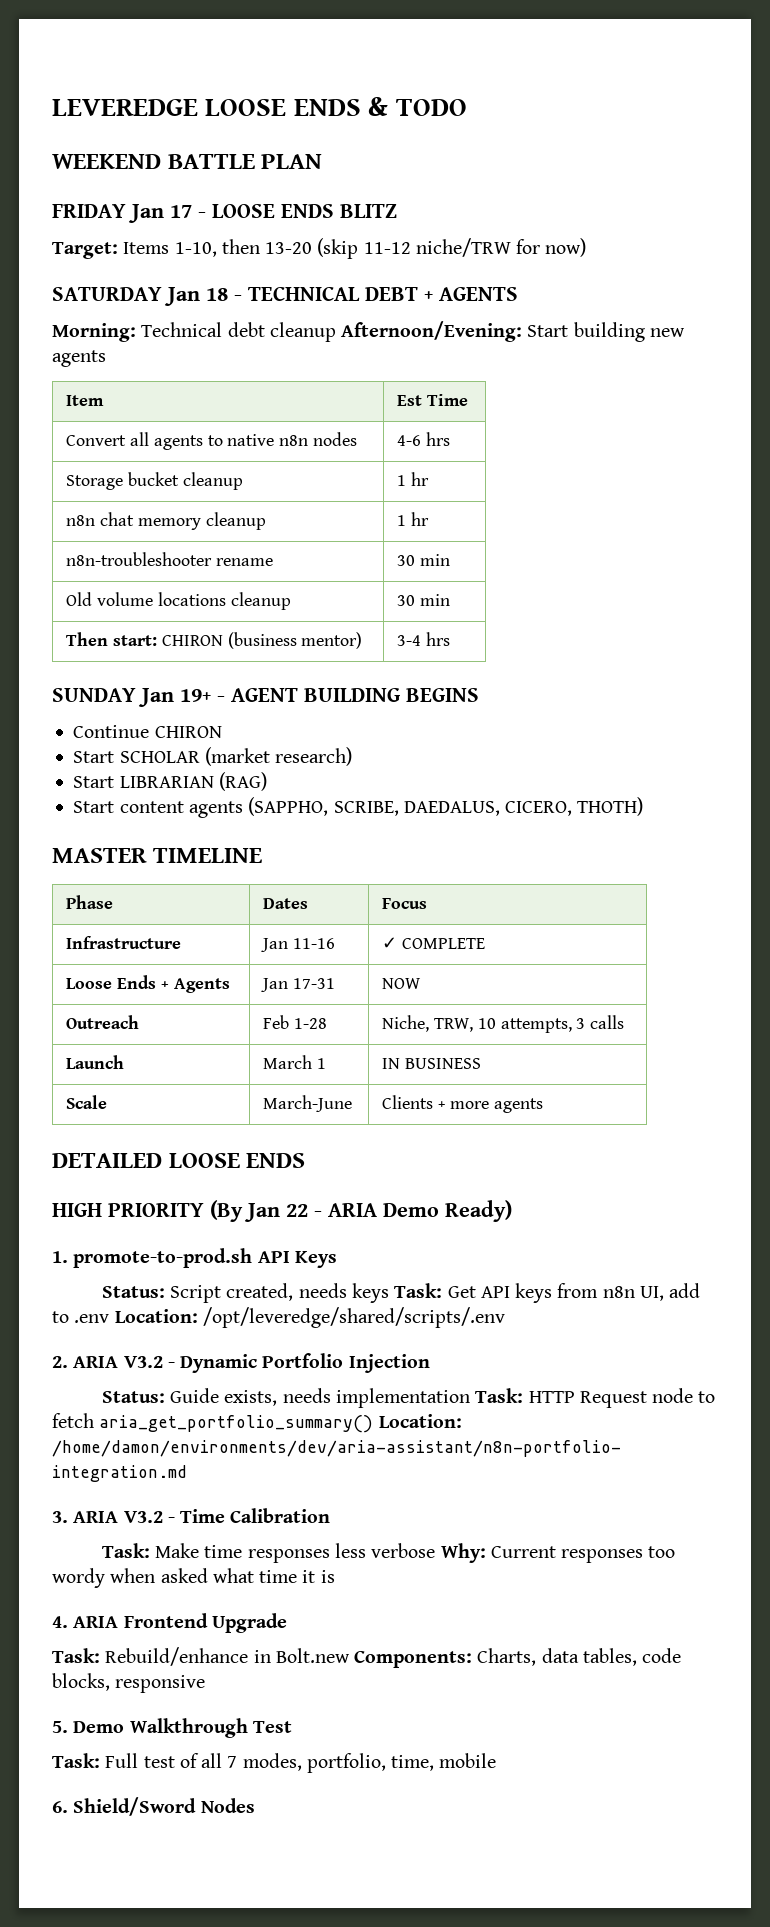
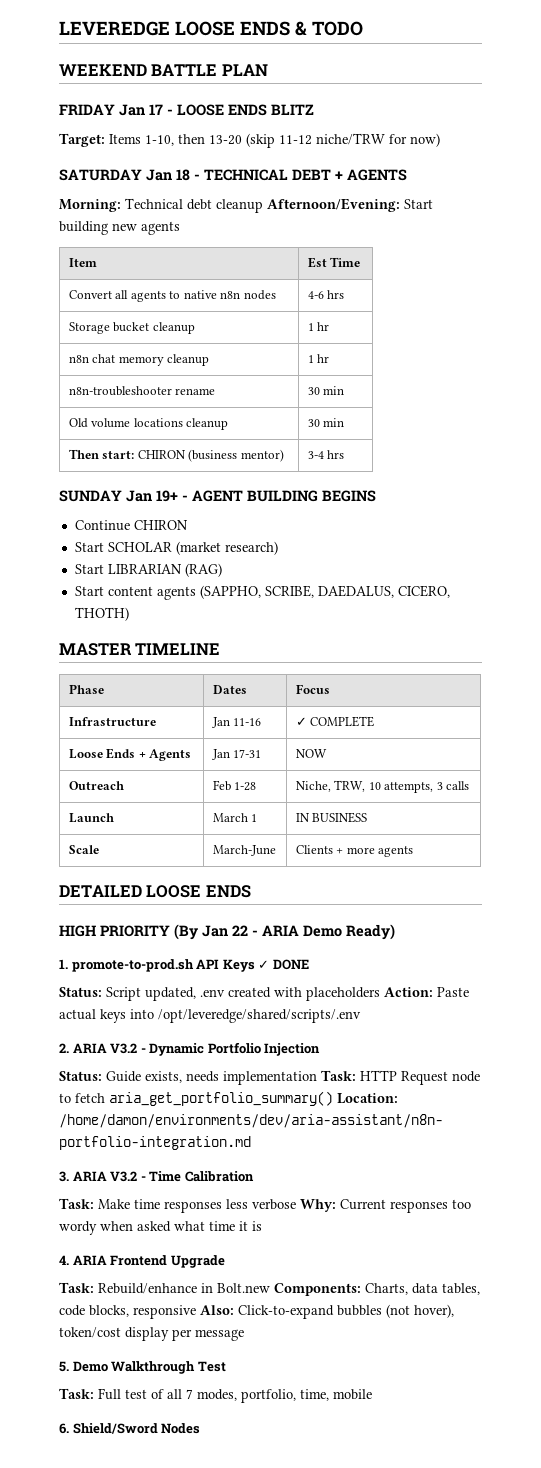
(337, 1259) none -> [258,959,309,970] ✓ DONE
[226,1283,701,1303] [52,1309,198,1323] created, needs keys Task: Get API keys from n8n UI, add to .env Location: -> [145,987,469,1001] [59,1009,154,1023] updated, .env created with placeholders Action: Paste actual keys into
(206, 1684) none -> [200,1304,454,1319] [59,1327,244,1341] Also: Click-to-expand bubbles (not hover), token/cost display per message

